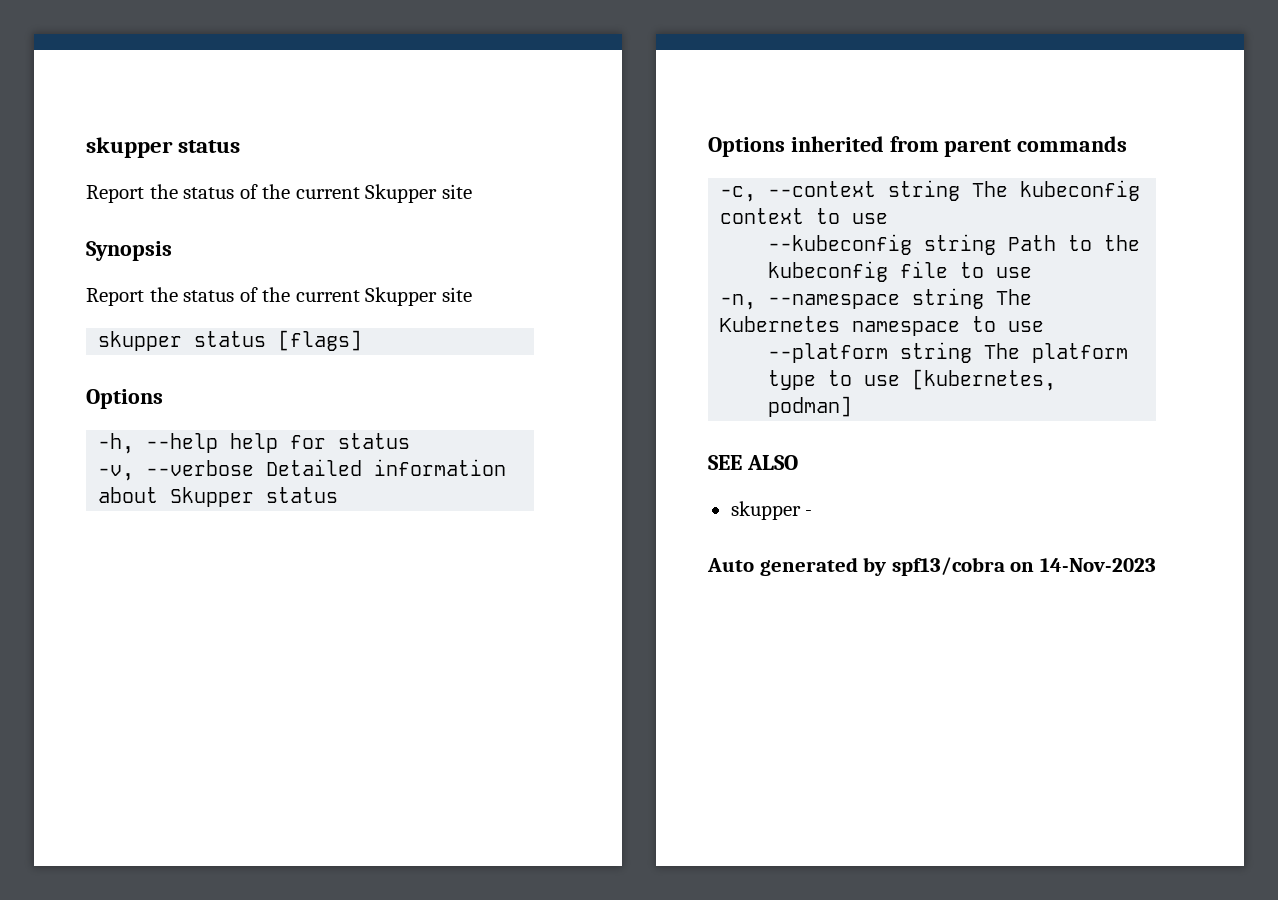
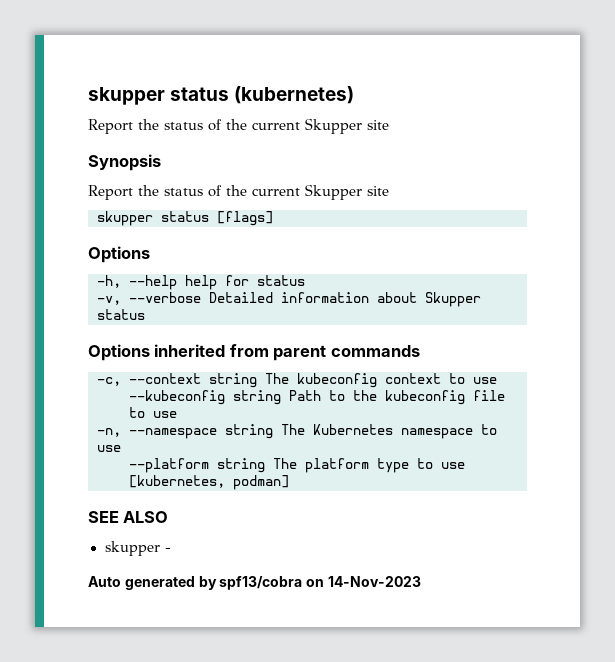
[86,137,241,158] skupper status -> [88,86,355,105] skupper status (kubernetes)

